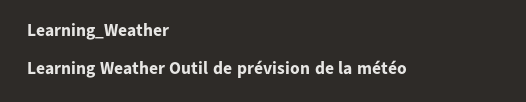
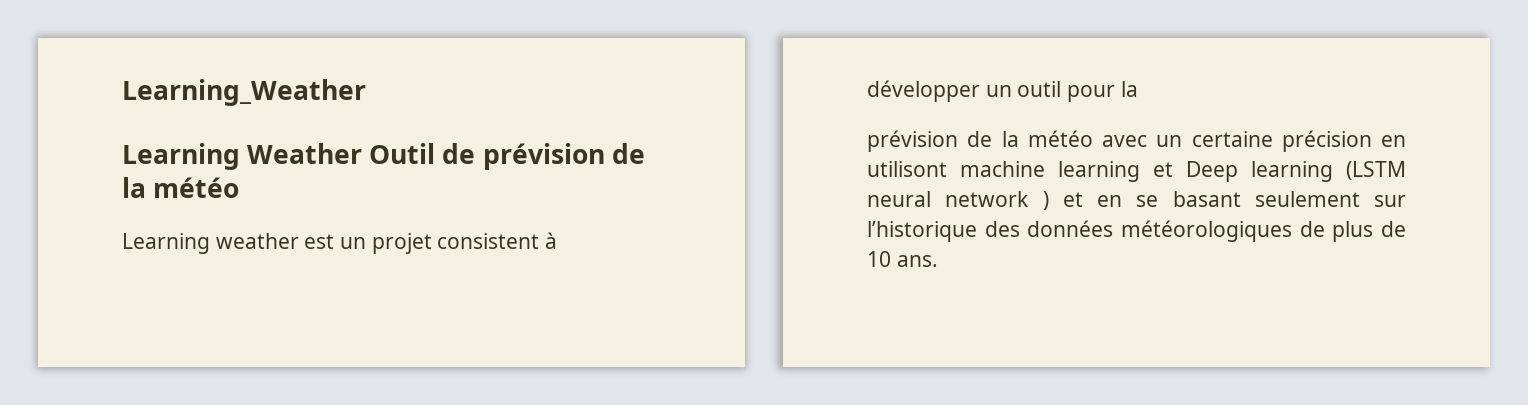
(408, 67) none -> [122,232,558,254] [867,80,1138,102] [867,130,1406,152] [867,161,1406,182] [867,191,1406,210] [867,220,1406,242] [867,251,938,267] // Learning weather est un projet consistent à développer un outil pour la // prévision de la météo avec un certaine précision en utilisont machine learning et Deep learning (LSTM neural network ) et en se basant seulement sur l’historique des données météorologiques de plus de 10 ans.

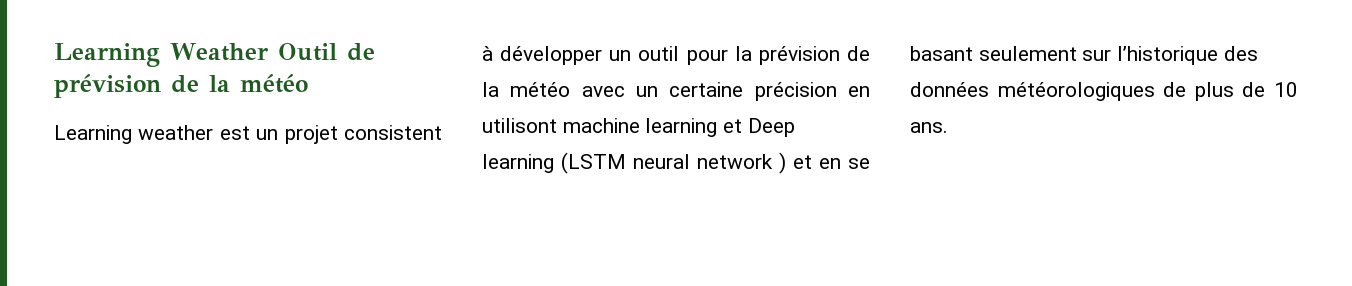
[122,79,366,106] Learning_Weather // -> (54, 55) none
(1138, 89) // -> (752, 53) none

